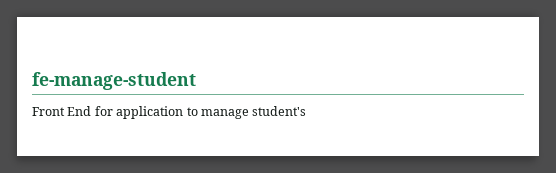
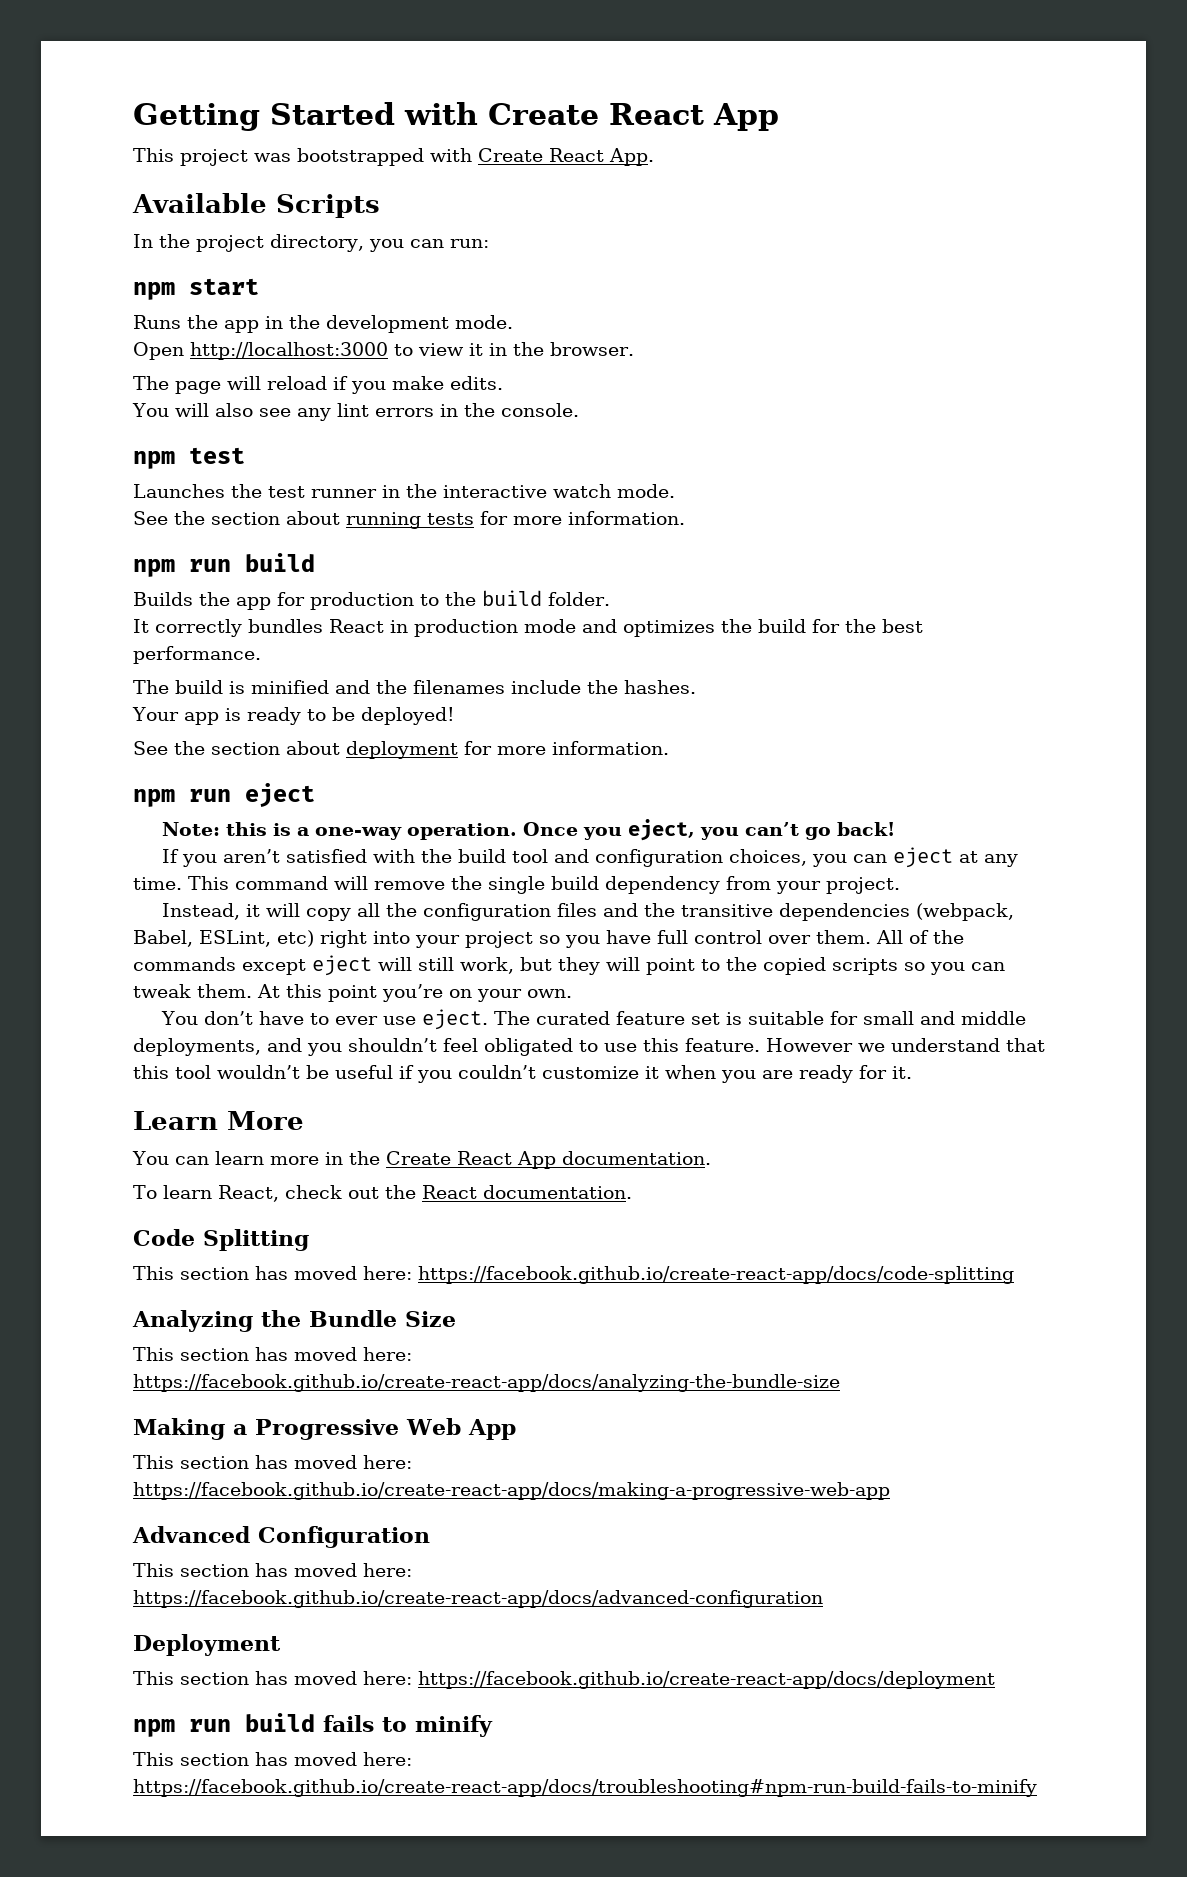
[32,72,196,90] [32,106,307,119] fe-manage-student // Front End for application to manage student's -> [133,102,779,131] [133,148,654,166] [132,193,380,218] [133,234,489,252] [133,278,259,300] [133,315,513,333] [133,342,634,360] [133,376,503,394] [132,403,579,421] [133,447,245,469] [133,484,675,498] [133,511,685,529] [133,553,315,577] [133,590,610,610] [133,619,923,637] [133,646,261,664] [133,680,696,694] [132,707,455,725] [133,741,669,759] [133,783,315,807] [162,819,896,841] [162,847,1019,868] [133,876,900,894] [162,903,1015,921] [133,930,964,948] [133,955,1005,976] [133,984,572,1002] [161,1009,1027,1030] [133,1038,1045,1056] [133,1065,912,1083] [133,1111,304,1130] [132,1151,711,1169] [133,1185,632,1202] [133,1229,309,1251] [133,1266,1014,1284] [132,1310,456,1332] [133,1347,412,1361] [133,1374,840,1392] [133,1418,516,1440] [133,1455,412,1469] [133,1482,890,1500] [132,1526,430,1548] [133,1563,412,1577] [133,1590,823,1608] [133,1634,281,1656] [133,1671,995,1689] [133,1713,493,1737] [133,1752,412,1766] [133,1779,1037,1797] Getting Started with Create React App // This project was bootstrapped with Create React App. // Available Scripts // In the project directory, you can run: // npm start // Runs the app in the development mode. // Open http://localhost:3000 to view it in the browser. // The page will reload if you make edits. // You will also see any lint errors in the console. // npm test // Launches the test runner in the interactive watch mode. // See the section about running tests for more information. // npm run build // Builds the app for production to the build folder. // It correctly bundles React in production mode and optimizes the build for the best performance. // The build is minified and the filenames include the hashes. // Your app is ready to be deployed! // See the section about deployment for more information. // npm run eject // Note: this is a one-way operation. Once you eject, you can’t go back! // If you aren’t satisfied with the build tool and configuration choices, you can eject at any time. This command will remove the single build dependency from your project. // Instead, it will copy all the configuration files and the transitive dependencies (webpack, Babel, ESLint, etc) right into your project so you have full control over them. All of the commands except eject will still work, but they will point to the copied scripts so you can tweak them. At this point you’re on your own. // You don’t have to ever use eject. The curated feature set is suitable for small and middle deployments, and you shouldn’t feel obligated to use this feature. However we understand that this tool wouldn’t be useful if you couldn’t customize it when you are ready for it. // Learn More // You can learn more in the Create React App documentation. // To learn React, check out the React documentation. // Code Splitting // This section has moved here: https://facebook.github.io/create-react-app/docs/code-splitting // Analyzing the Bundle Size // This section has moved here: https://facebook.github.io/create-react-app/docs/analyzing-the-bundle-size // Making a Progressive Web App // This section has moved here: https://facebook.github.io/create-react-app/docs/making-a-progressive-web-app // Advanced Configuration // This section has moved here: https://facebook.github.io/create-react-app/docs/advanced-configuration // Deployment // This section has moved here: https://facebook.github.io/create-react-app/docs/deployment // npm run build fails to minify // This section has moved here: https://facebook.github.io/create-react-app/docs/troubleshooting#npm-run-build-fails-to-minify

